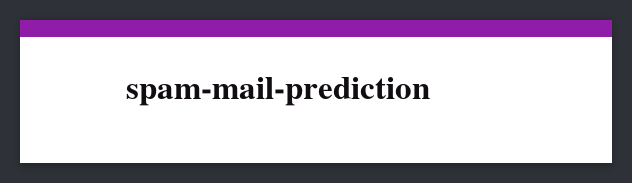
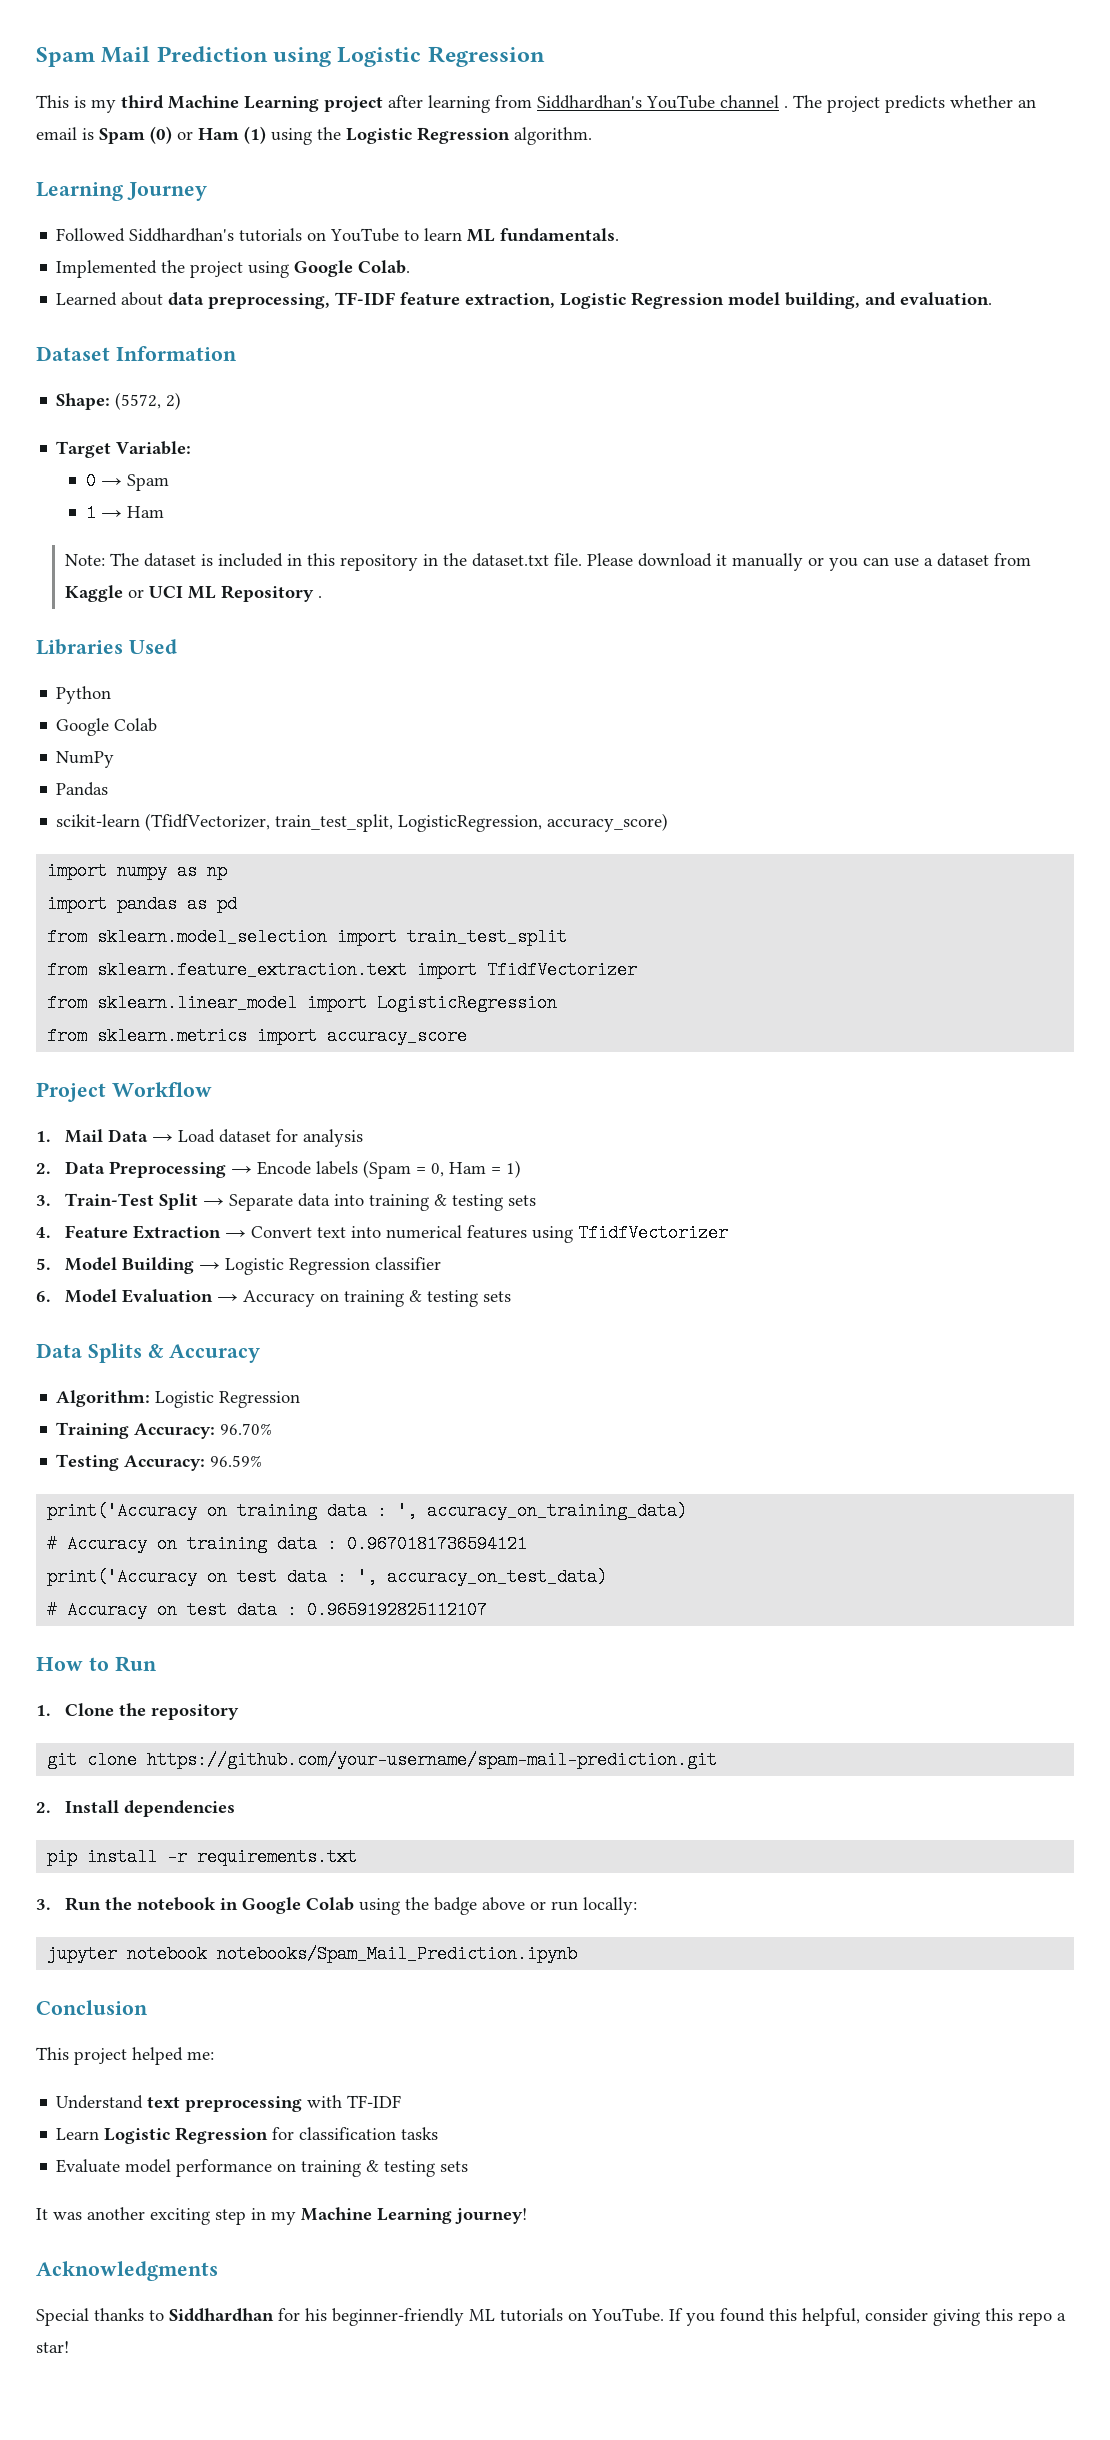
[126,77,430,106] spam-mail-prediction -> [36,46,545,67] [36,95,1036,113] [36,126,592,145] [36,182,207,201] [56,228,620,242] [56,260,411,278] [56,292,993,309] [36,346,237,361] [56,392,182,410] [56,441,192,458] [85,472,169,491] [85,504,164,522] [65,553,1032,571] [65,585,323,602] [36,639,177,655] [56,686,112,704] [56,718,158,736] [56,751,115,768] [56,782,109,796] [56,813,669,832] [47,862,228,880] [47,895,238,913] [47,928,568,946] [47,961,638,979] [47,994,558,1012] [47,1027,468,1045] [36,1082,212,1102] [36,1129,364,1147] [36,1160,522,1179] [36,1193,537,1211] [36,1224,729,1243] [36,1257,442,1275] [36,1289,512,1307] [36,1343,261,1363] [56,1390,301,1408] [56,1422,273,1439] [56,1454,263,1471] [47,1502,688,1520] [47,1535,528,1553] [47,1568,608,1586] [47,1601,488,1619] [36,1656,157,1672] [36,1703,240,1720] [47,1751,718,1769] [36,1800,236,1817] [47,1848,358,1866] [36,1897,638,1915] [47,1945,578,1963] [36,2000,148,2015] [36,2047,214,2065] [56,2095,402,2112] [56,2127,439,2144] [56,2159,469,2177] [36,2207,527,2225] [36,2261,218,2281] [36,2308,1066,2326] [36,2341,69,2353] Spam Mail Prediction using Logistic Regression // This is my third Machine Learning project after learning from Siddhardhan's YouTube channel . The project predicts whether an email is Spam (0) or Ham (1) using the Logistic Regression algorithm. // Learning Journey // Followed Siddhardhan's tutorials on YouTube to learn ML fundamentals. // Implemented the project using Google Colab. // Learned about data preprocessing, TF-IDF feature extraction, Logistic Regression model building, and evaluation. // Dataset Information // Shape: (5572, 2) // Target Variable: // 0 → Spam // 1 → Ham // Note: The dataset is included in this repository in the dataset.txt file. Please download it manually or you can use a dataset from Kaggle or UCI ML Repository . // Libraries Used // Python // Google Colab // NumPy // Pandas // scikit-learn (TfidfVectorizer, train_test_split, LogisticRegression, accuracy_score) // import numpy as np // import pandas as pd // from sklearn.model_selection import train_test_split // from sklearn.feature_extraction.text import TfidfVectorizer // from sklearn.linear_model import LogisticRegression // from sklearn.metrics import accuracy_score // Project Workflow // 1. Mail Data → Load dataset for analysis // 2. Data Preprocessing → Encode labels (Spam = 0, Ham = 1) // 3. Train-Test Split → Separate data into training & testing sets // 4. Feature Extraction → Convert text into numerical features using TfidfVectorizer // 5. Model Building → Logistic Regression classifier // 6. Model Evaluation → Accuracy on training & testing sets // Data Splits & Accuracy // Algorithm: Logistic Regression // Training Accuracy: 96.70% // Testing Accuracy: 96.59% // print('Accuracy on training data : ', accuracy_on_training_data) // # Accuracy on training data : 0.9670181736594121 // print('Accuracy on test data : ', accuracy_on_test_data) // # Accuracy on test data : 0.9659192825112107 // How to Run // 1. Clone the repository // git clone https://github.com/your-username/spam-mail-prediction.git // 2. Install dependencies // pip install -r requirements.txt // 3. Run the notebook in Google Colab using the badge above or run locally: // jupyter notebook notebooks/Spam_Mail_Prediction.ipynb // Conclusion // This project helped me: // Understand text preprocessing with TF-IDF // Learn Logistic Regression for classification tasks // Evaluate model performance on training & testing sets // It was another exciting step in my Machine Learning journey! // Acknowledgments // Special thanks to Siddhardhan for his beginner-friendly ML tutorials on YouTube. If you found this helpful, consider giving this repo a star!

